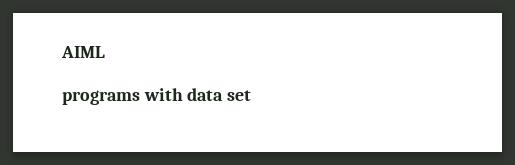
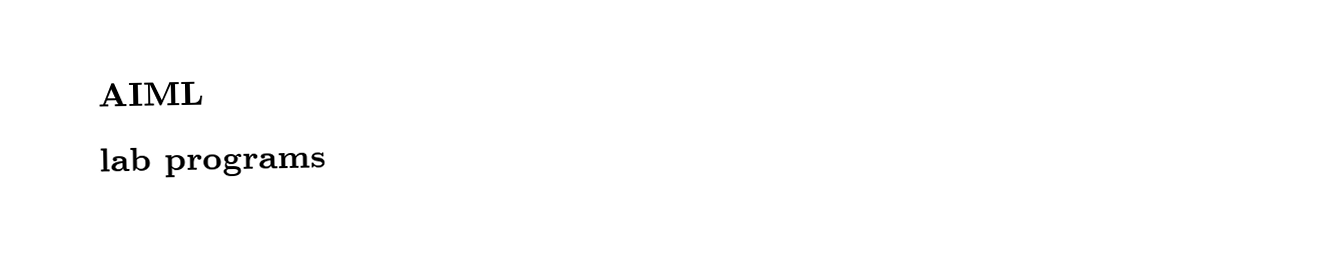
[62,88,252,105] programs with data set -> [99,147,326,178] lab programs

